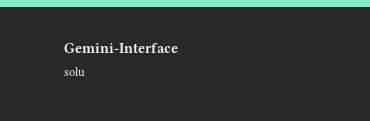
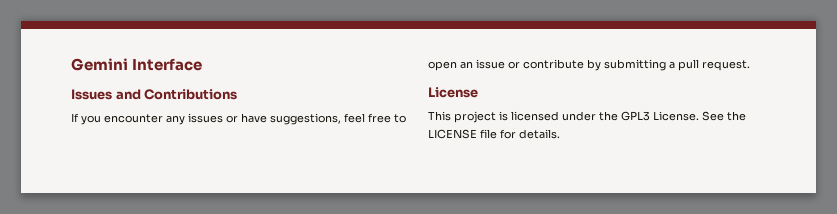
[64,43,178,53] [64,67,85,77] Gemini-Interface // solu -> [71,58,203,71] [71,89,238,100] [71,113,406,125] [428,59,750,71] [428,87,478,98] [428,111,746,123] [428,129,560,139] Gemini Interface // Issues and Contributions // If you encounter any issues or have suggestions, feel free to open an issue or contribute by submitting a pull request. // License // This project is licensed under the GPL3 License. See the LICENSE file for details.

